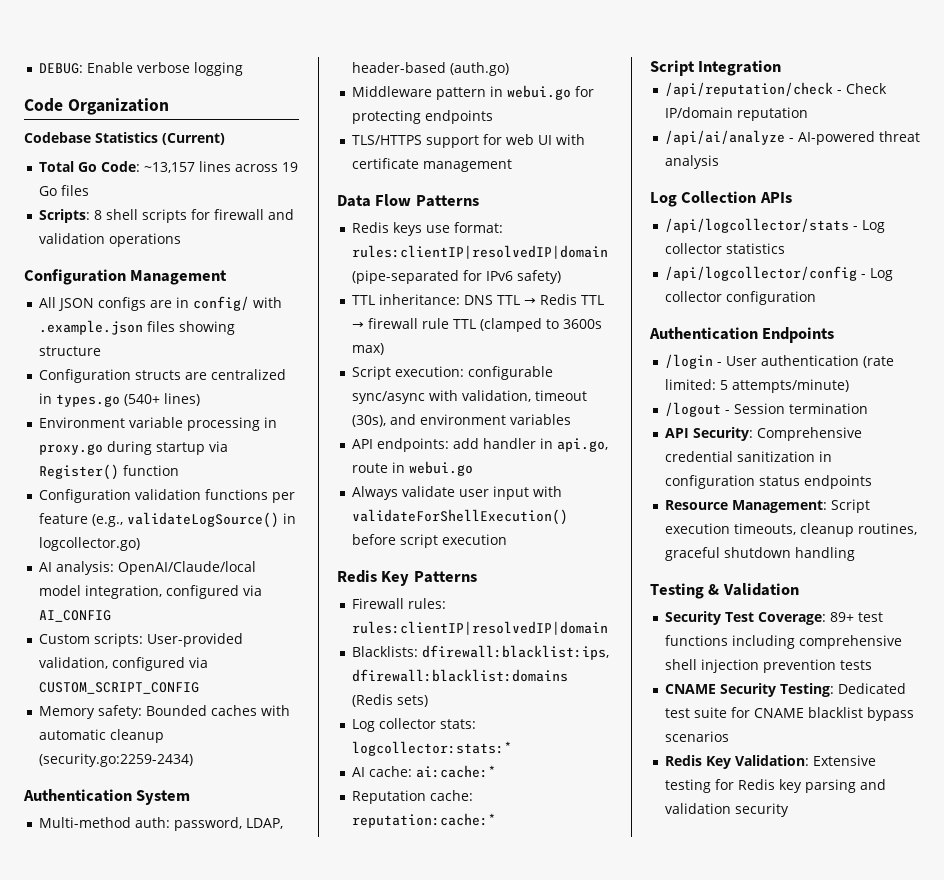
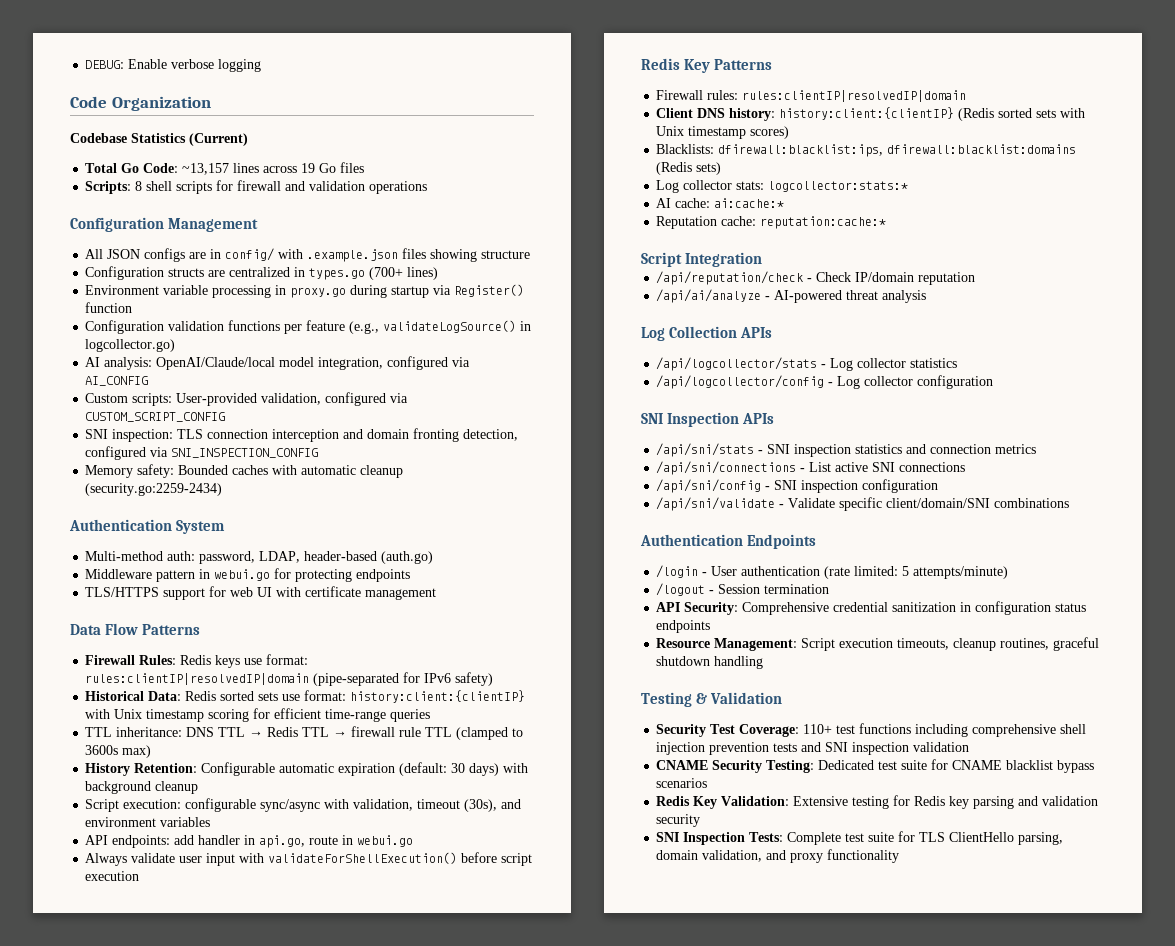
[124,394,161,406] (540+ -> [369,267,404,280] (700+
(200, 688) none -> [85,428,519,442] [85,446,319,460] // SNI inspection: TLS connection interception and domain fronting detection, configured via SNI_INSPECTION_CONFIG
(479, 201) none -> [85,655,177,665] Firewall Rules:
(562, 277) none -> [85,690,526,703] [85,708,431,722] // Historical Data: Redis sorted sets use format: history:client:{clientIP} with Unix timestamp scoring for efficient time-range queries
(385, 349) none -> [85,762,529,776] [85,781,199,794] // History Retention: Configurable automatic expiration (default: 30 days) with background cleanup
(609, 628) none -> [656,107,1086,121] [656,126,790,139] // Client DNS history: history:client:{clientIP} (Redis sorted sets with Unix timestamp scores)
(817, 298) none -> [641,412,775,427] [656,443,1037,457] [656,461,966,475] [656,479,939,493] [656,497,1070,511] // SNI Inspection APIs // /api/sni/stats - SNI inspection statistics and connection metrics // /api/sni/connections - List active SNI connections // /api/sni/config - SNI inspection configuration // /api/sni/validate - Validate specific client/domain/SNI combinations
[830,612,855,622] 89+ -> [803,724,833,734] 110+
(873, 665) none -> [801,742,970,755] and SNI inspection validation
(790, 810) none -> [656,831,1064,845] [656,849,900,863] // SNI Inspection Tests: Complete test suite for TLS ClientHello parsing, domain validation, and proxy functionality

